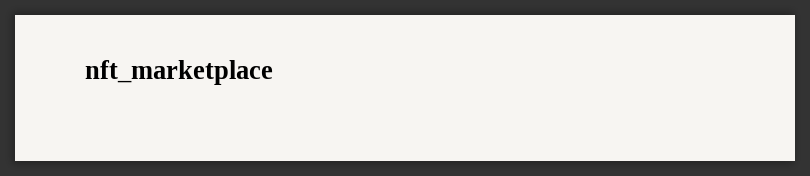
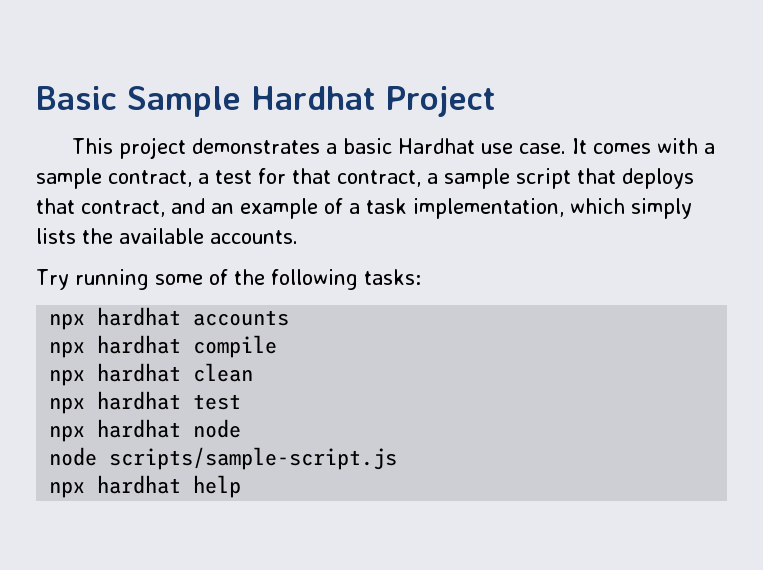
[85,60,273,85] nft_marketplace -> [36,86,495,117] [71,137,715,159] [36,168,694,189] [36,198,692,219] [36,228,298,244] [36,269,421,290] [49,307,290,330] [49,335,278,358] [49,363,254,386] [49,391,242,414] [49,419,242,442] [49,447,398,470] [49,475,242,498] Basic Sample Hardhat Project // This project demonstrates a basic Hardhat use case. It comes with a sample contract, a test for that contract, a sample script that deploys that contract, and an example of a task implementation, which simply lists the available accounts. // Try running some of the following tasks: // npx hardhat accounts // npx hardhat compile // npx hardhat clean // npx hardhat test // npx hardhat node // node scripts/sample-script.js // npx hardhat help

